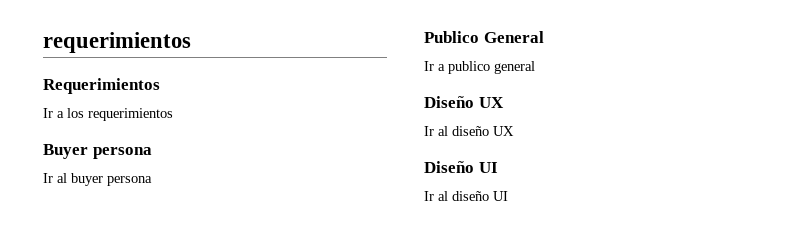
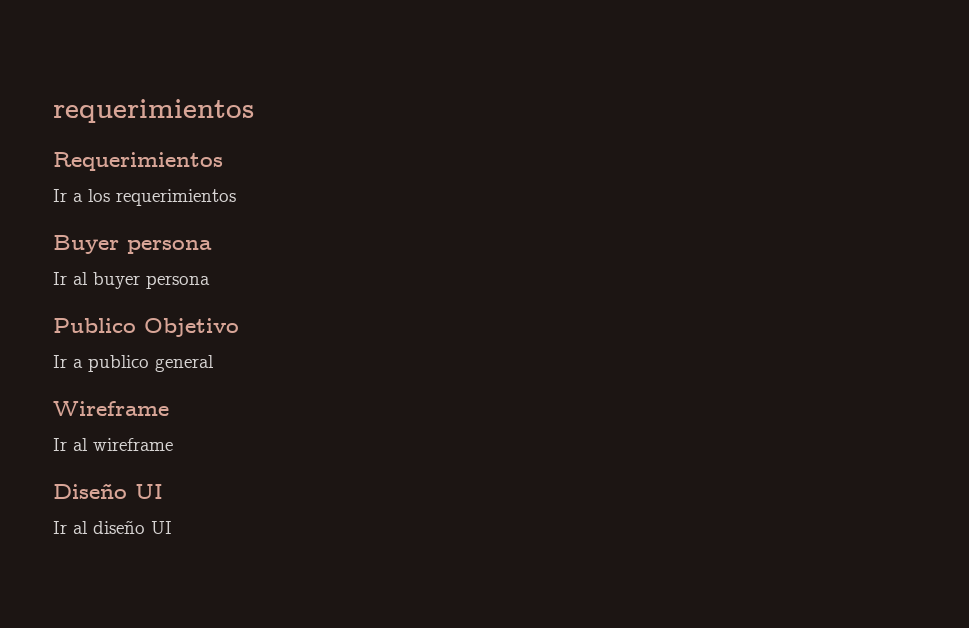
[483,31,544,43] General -> [144,318,239,337] Objetivo
[424,96,504,108] [424,126,514,136] Diseño UX // Ir al diseño UX -> [53,401,169,416] [53,438,173,451] Wireframe // Ir al wireframe

